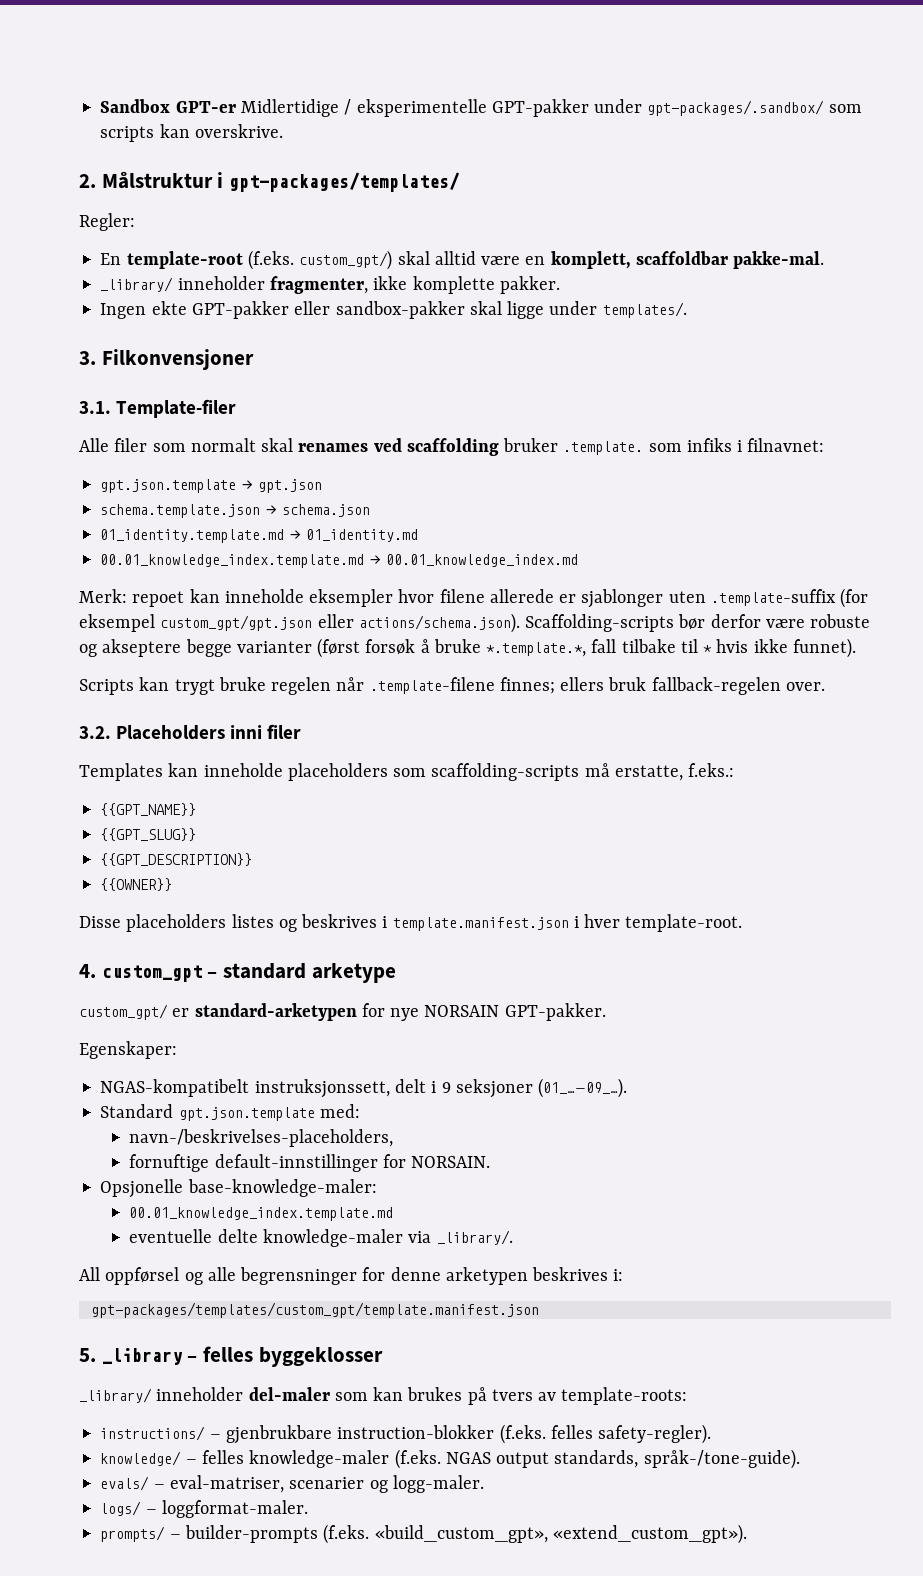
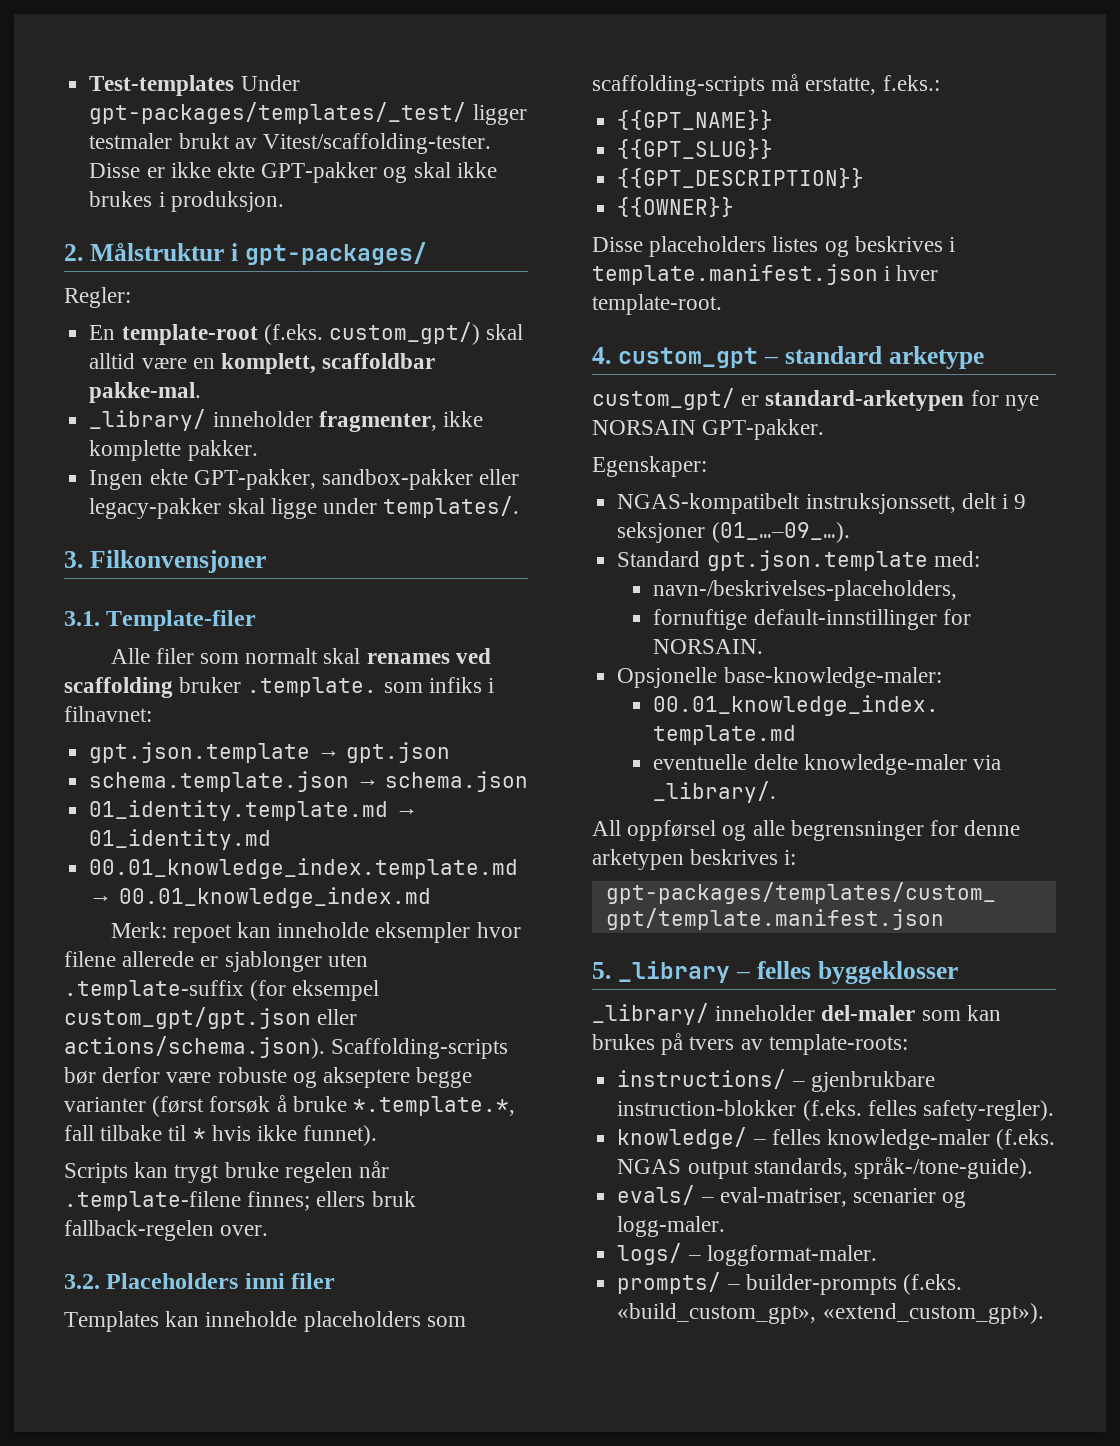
[100,99,862,117] [100,124,283,142] Sandbox GPT-er Midlertidige / eksperimentelle GPT-pakker under gpt-packages/.sandbox/ som scripts kan overskrive. -> [89,75,300,96] [89,102,527,125] [89,133,491,154] [89,162,497,183] [89,191,284,212] Test-templates Under gpt-packages/templates/_test/ ligger testmaler brukt av Vitest/scaffolding-tester. Disse er ikke ekte GPT-pakker og skal ikke brukes i produksjon.
[229,172,461,192] gpt-packages/templates/ -> [244,242,427,265] gpt-packages/
[191,301,465,319] GPT-pakker eller sandbox-pakker -> [193,469,520,490] [89,498,222,519] GPT-pakker, sandbox-pakker eller legacy-pakker

